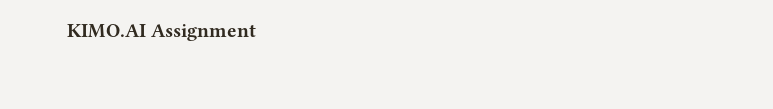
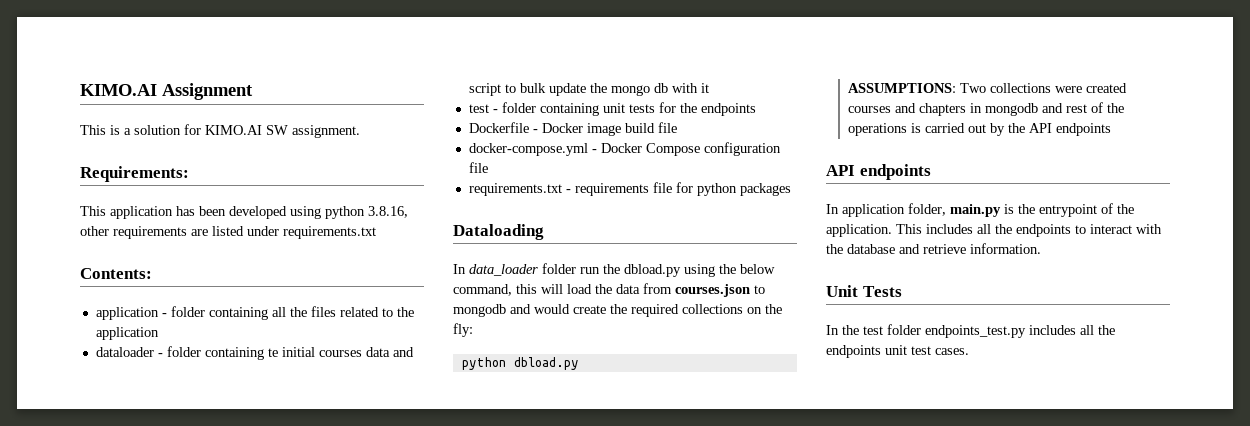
(257, 32) none -> [80,124,360,138] [80,166,189,182] [80,206,408,219] [80,226,376,239] [80,268,152,279] [95,306,414,320] [95,327,159,340] [95,346,414,360] [468,83,709,96] [468,102,756,116] [468,122,677,136] [468,142,781,156] [468,162,488,173] [468,182,791,196] [453,224,544,240] [453,263,775,277] [453,283,765,297] [453,304,782,317] [453,323,473,337] [461,357,579,370] [848,83,1128,93] [848,102,1125,116] [848,123,1112,136] [826,164,931,180] [826,203,1134,217] [826,224,1162,237] [826,243,1041,254] [826,285,902,297] [826,324,1115,338] [826,345,969,358] // This is a solution for KIMO.AI SW assignment. // Requirements: // This application has been developed using python 3.8.16, other requirements are listed under requirements.txt // Contents: // application - folder containing all the files related to the application // dataloader - folder containing te initial courses data and script to bulk update the mongo db with it // test - folder containing unit tests for the endpoints // Dockerfile - Docker image build file // docker-compose.yml - Docker Compose configuration file // requirements.txt - requirements file for python packages // Dataloading // In data_loader folder run the dbload.py using the below command, this will load the data from courses.json to mongodb and would create the required collections on the fly: // python dbload.py // ASSUMPTIONS: Two collections were created courses and chapters in mongodb and rest of the operations is carried out by the API endpoints // API endpoints // In application folder, main.py is the entrypoint of the application. This includes all the endpoints to interact with the database and retrieve information. // Unit Tests // In the test folder endpoints_test.py includes all the endpoints unit test cases.

